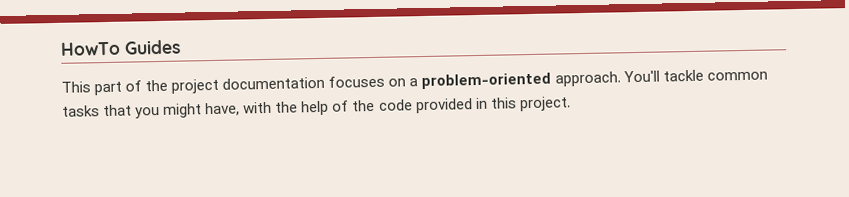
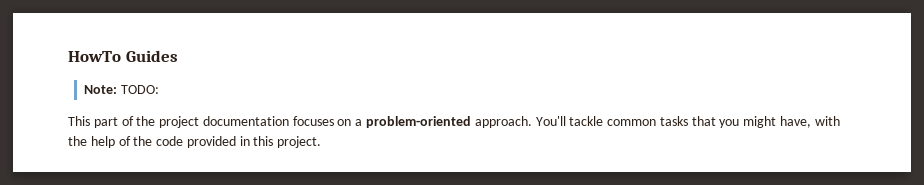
(181, 47) none -> [84,85,159,94] // Note: TODO:

